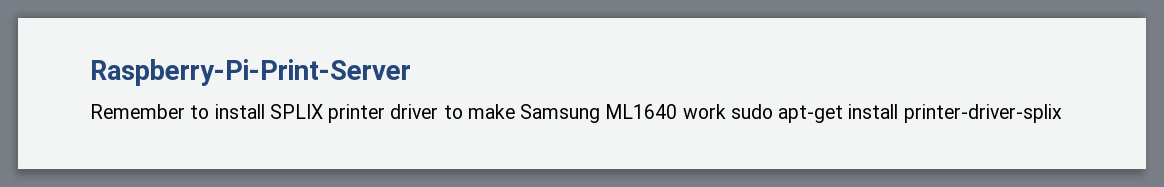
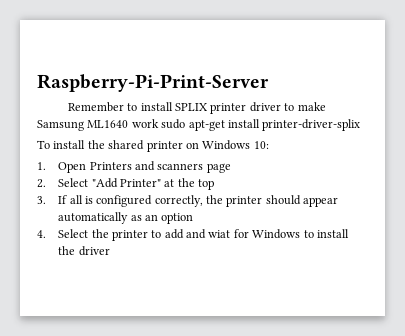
(1062, 113) none -> [37,140,269,152] [37,161,231,173] [37,178,215,190] [37,195,339,207] [58,212,194,224] [37,229,349,241] [58,246,110,256] // To install the shared printer on Windows 10: // 1. Open Printers and scanners page // 2. Select "Add Printer" at the top // 3. If all is configured correctly, the printer should appear automatically as an option // 4. Select the printer to add and wiat for Windows to install the driver

